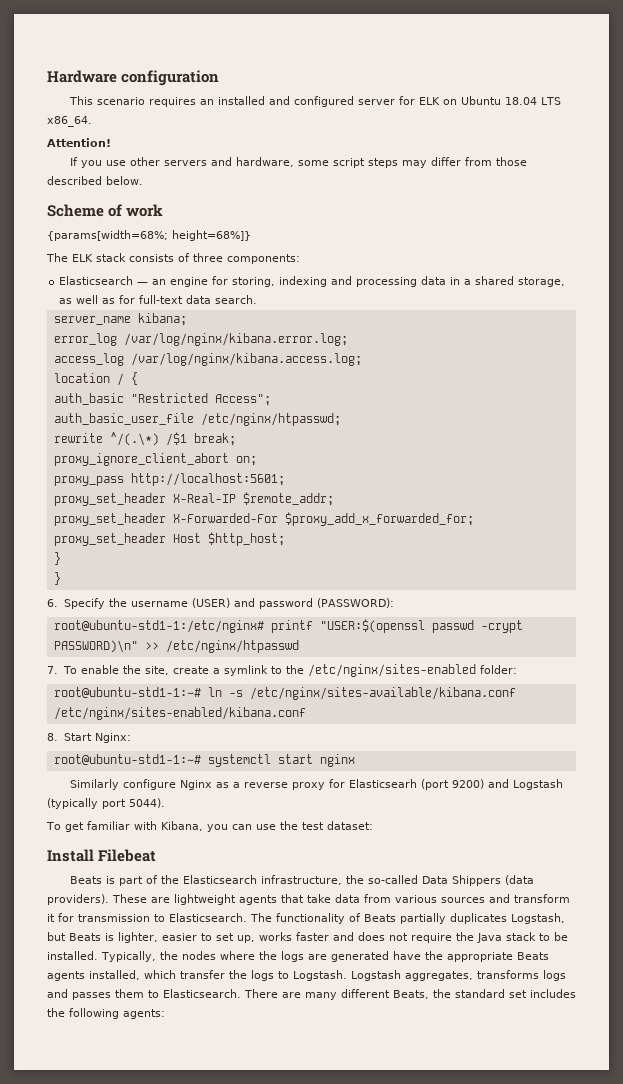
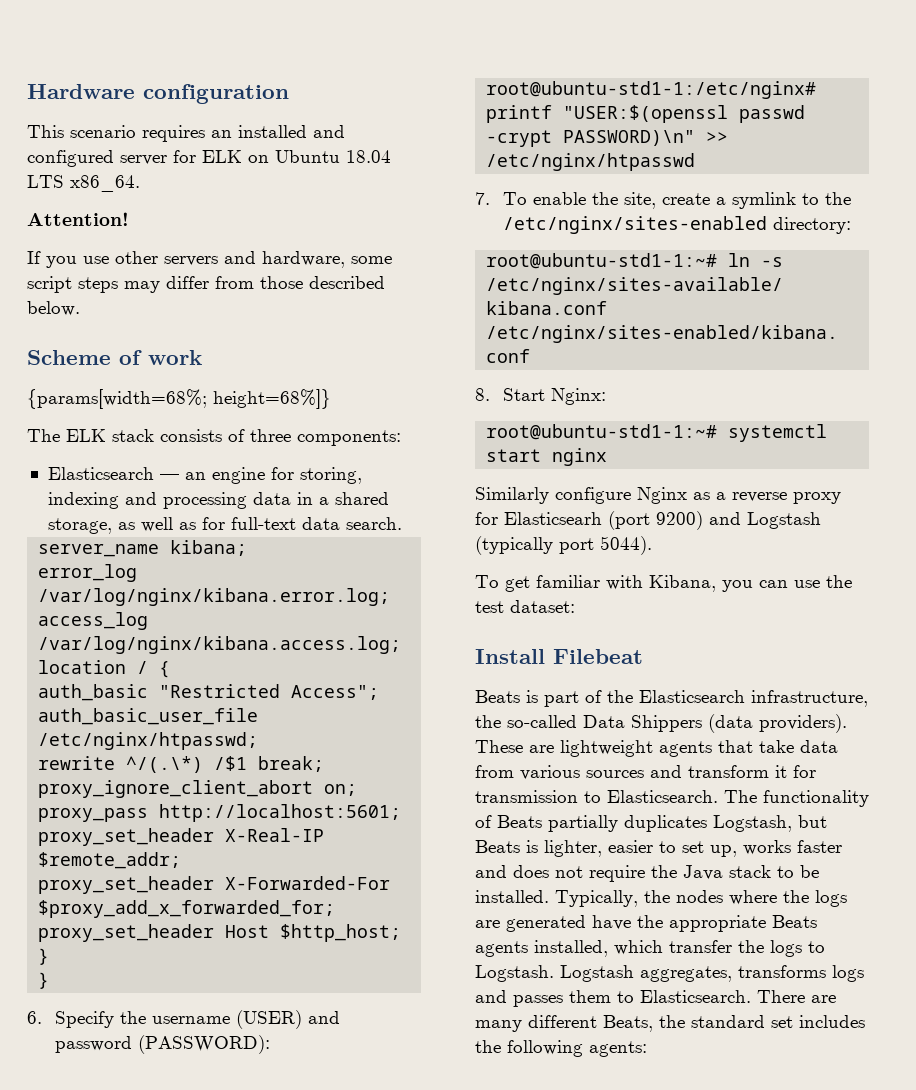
[480,665,518,674] folder: -> [773,217,852,234] directory:

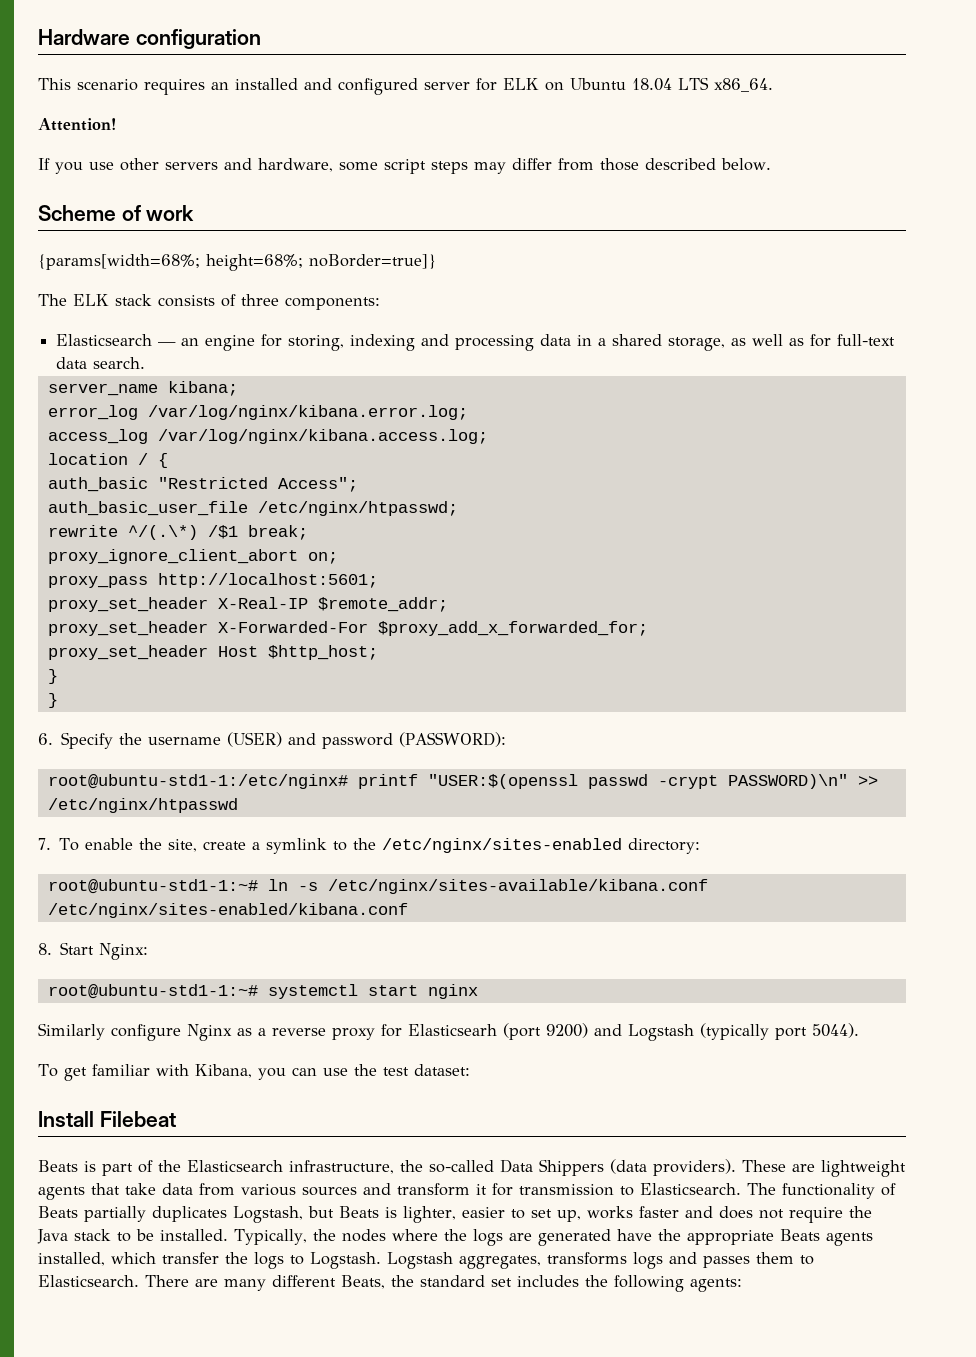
[213,389,331,409] height=68%]} -> [206,254,436,271] height=68%; noBorder=true]}

